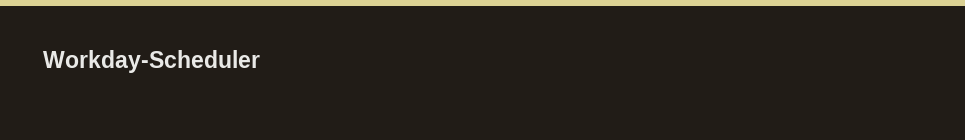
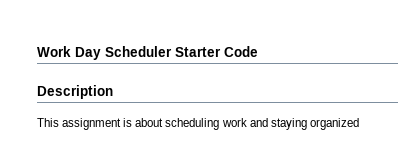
[43,50,260,73] Workday-Scheduler -> [37,46,258,60] [37,85,113,99] [37,118,359,130] Work Day Scheduler Starter Code // Description // This assignment is about scheduling work and staying organized

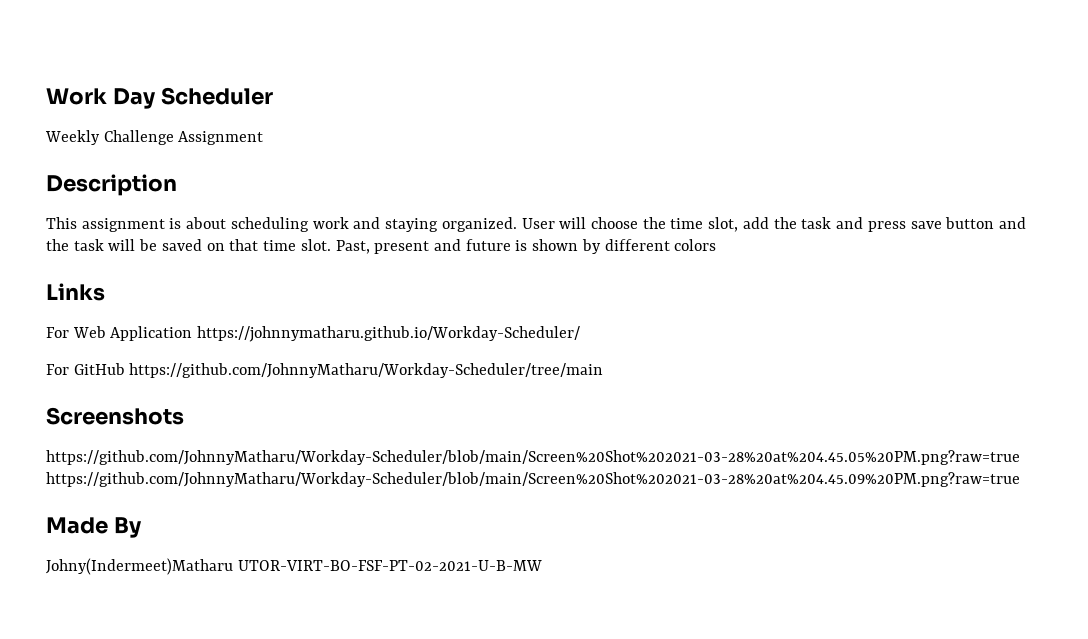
[175,46,258,57] Starter Code -> [45,130,264,145] // Weekly Challenge Assignment
[309,118,359,130] organized -> [441,217,1026,232] [46,239,717,254] [46,283,105,301] [46,326,581,342] [46,363,604,378] [46,407,184,425] [46,450,1020,465] [46,472,1020,487] [46,517,142,538] [46,558,542,575] organized. User will choose the time slot, add the task and press save button and the task will be saved on that time slot. Past, present and future is shown by different colors // Links // For Web Application https://johnnymatharu.github.io/Workday-Scheduler/ // For GitHub https://github.com/JohnnyMatharu/Workday-Scheduler/tree/main // Screenshots // https://github.com/JohnnyMatharu/Workday-Scheduler/blob/main/Screen%20Shot%202021-03-28%20at%204.45.05%20PM.png?raw=true https://github.com/JohnnyMatharu/Workday-Scheduler/blob/main/Screen%20Shot%202021-03-28%20at%204.45.09%20PM.png?raw=true // Made By // Johny(Indermeet)Matharu UTOR-VIRT-BO-FSF-PT-02-2021-U-B-MW

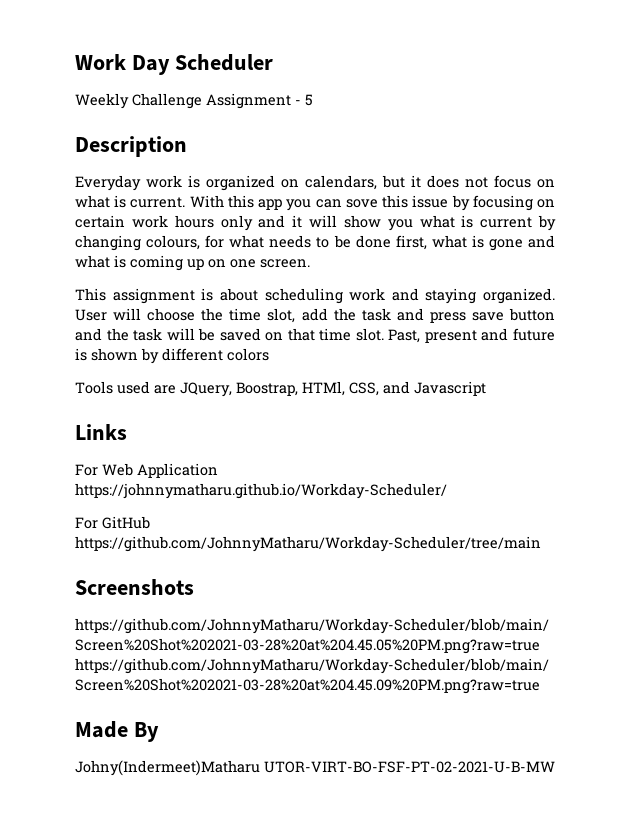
(264, 138) none -> [295,94,313,106] - 5
(177, 185) none -> [75,175,555,191] [75,195,555,211] [75,215,556,231] [75,235,555,251] [75,255,310,271] // Everyday work is organized on calendars, but it does not focus on what is current. With this app you can sove this issue by focusing on certain work hours only and it will show you what is current by changing colours, for what needs to be done first, what is gone and what is coming up on one screen.
(717, 245) none -> [75,381,486,397] // Tools used are JQuery, Boostrap, HTMl, CSS, and Javascript

